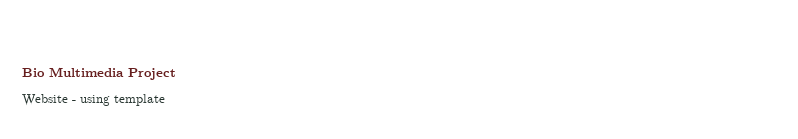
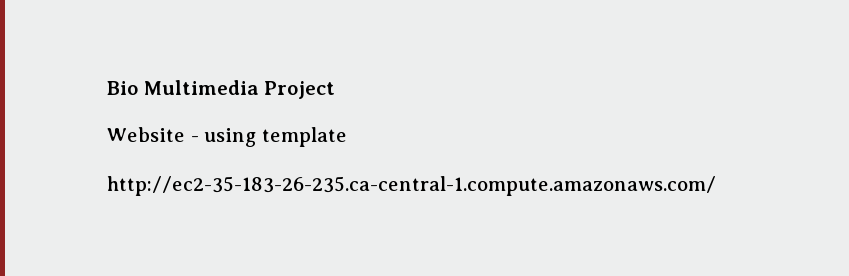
(165, 100) none -> [107,176,716,196] // http://ec2-35-183-26-235.ca-central-1.compute.amazonaws.com/

